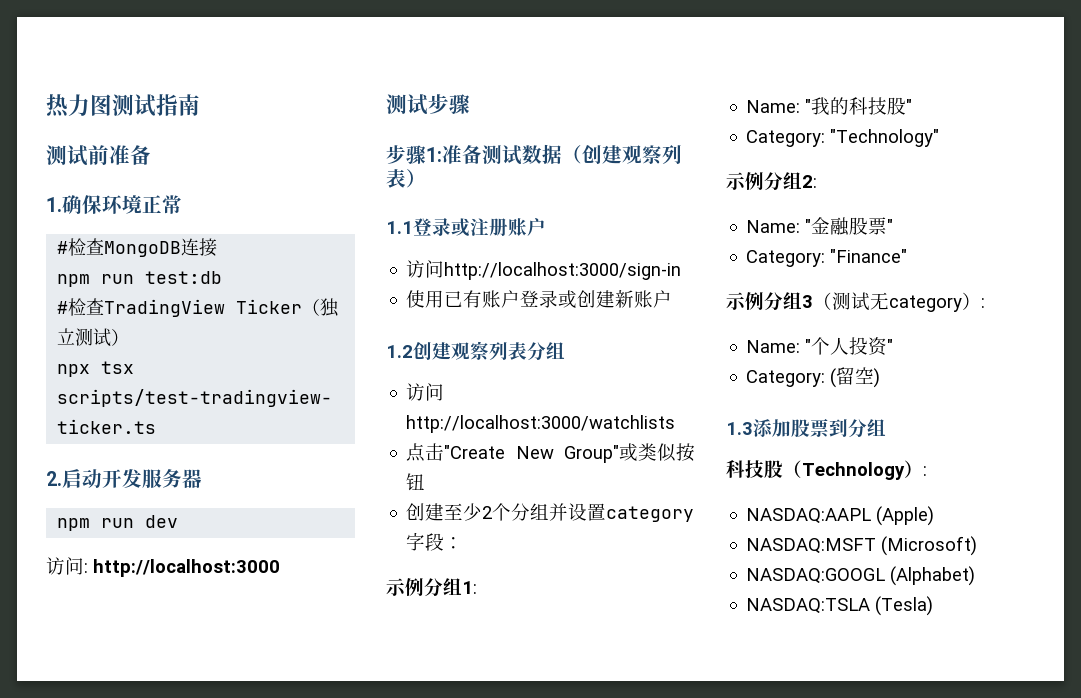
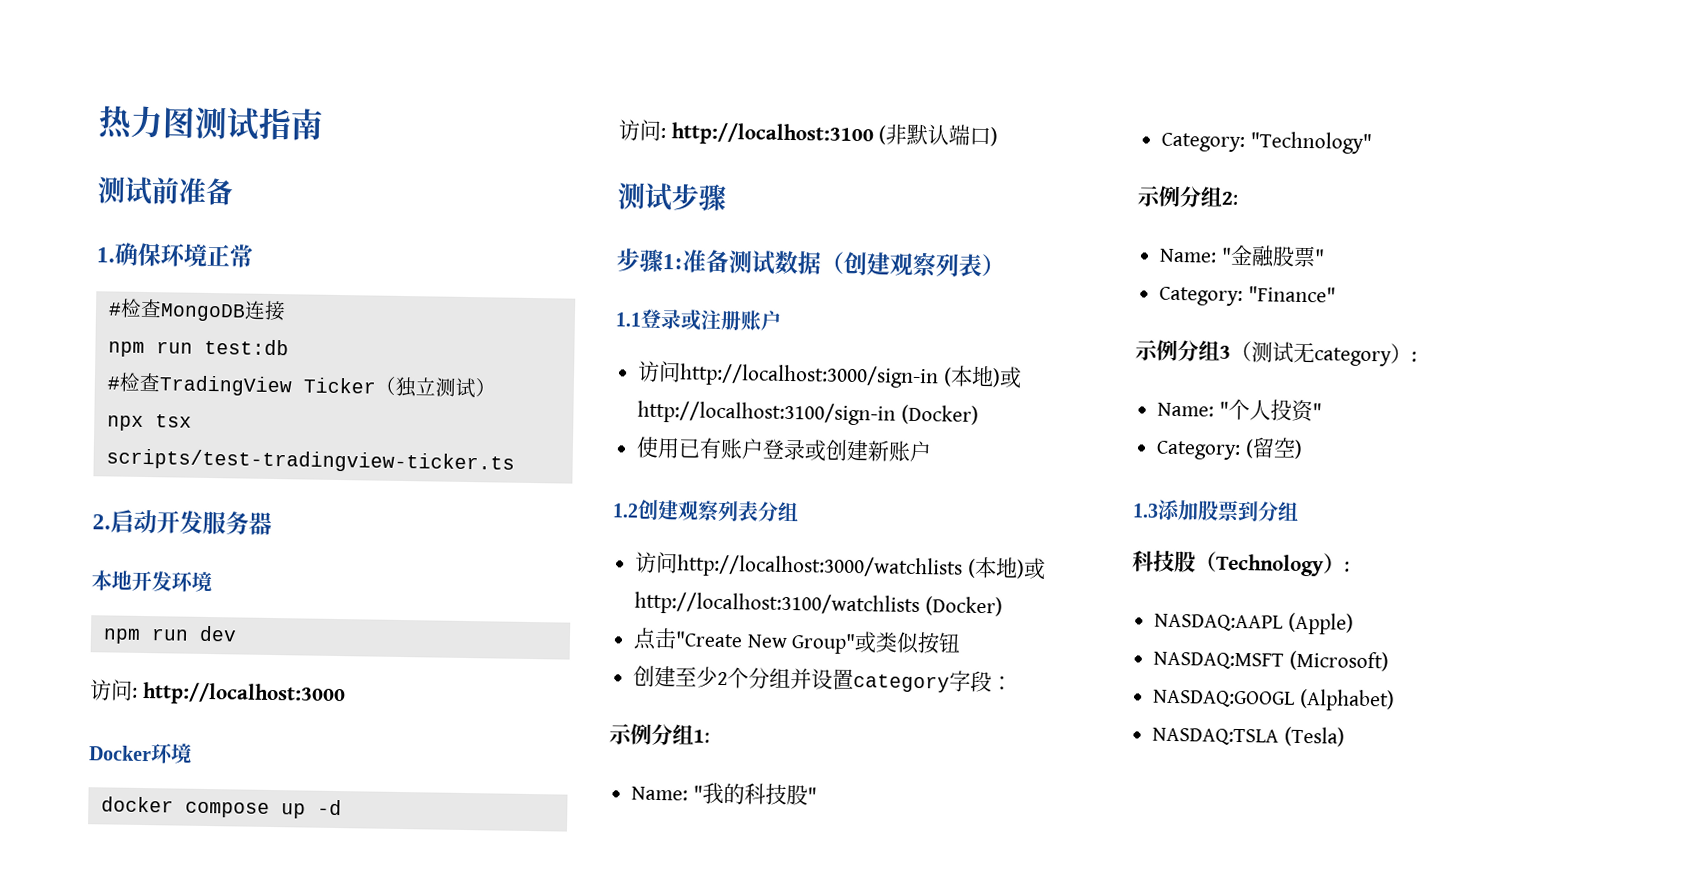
(202, 478) none -> [91,570,212,593] // 本地开发环境
(280, 568) none -> [89,743,192,764] [100,796,342,819] [618,119,999,147] // Docker环境 // docker compose up -d // 访问: http://localhost:3100 (非默认端口)
(682, 271) none -> [942,365,1022,389] [637,400,979,426] (本地)或http://localhost:3100/sign-in (Docker)
(676, 424) none -> [966,556,1046,580] [634,591,1003,618] (本地)或http://localhost:3100/watchlists (Docker)

